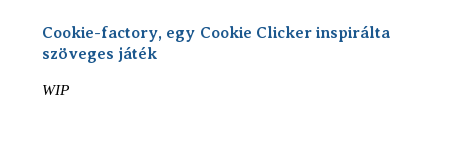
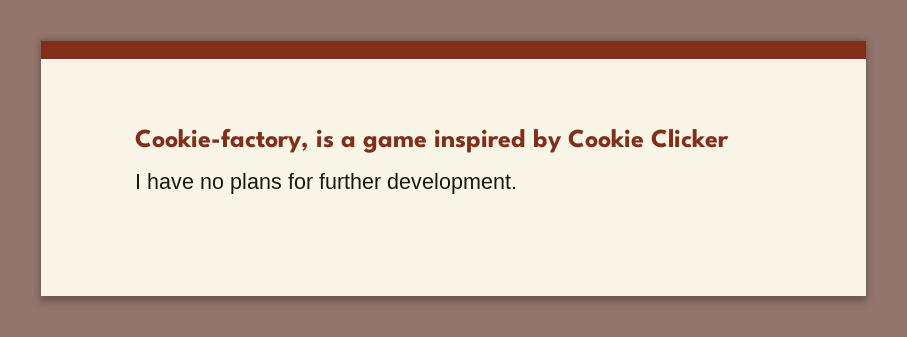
[166,25,392,42] [42,46,158,63] [42,85,70,95] egy Cookie Clicker inspirálta szöveges játék // WIP -> [316,129,730,153] [135,173,517,194] is a game inspired by Cookie Clicker // I have no plans for further development.

